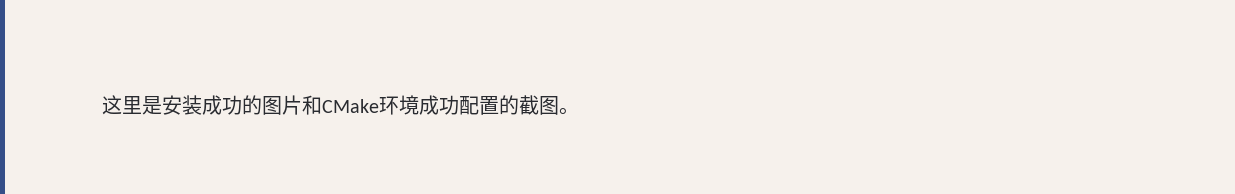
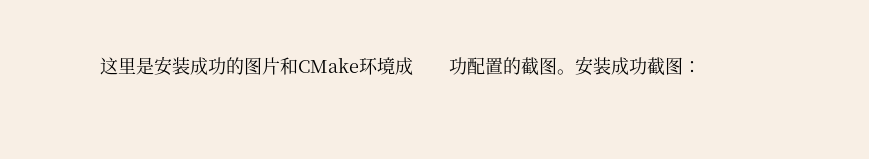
(579, 111) none -> [575,56,701,76] 安装成功截图：

